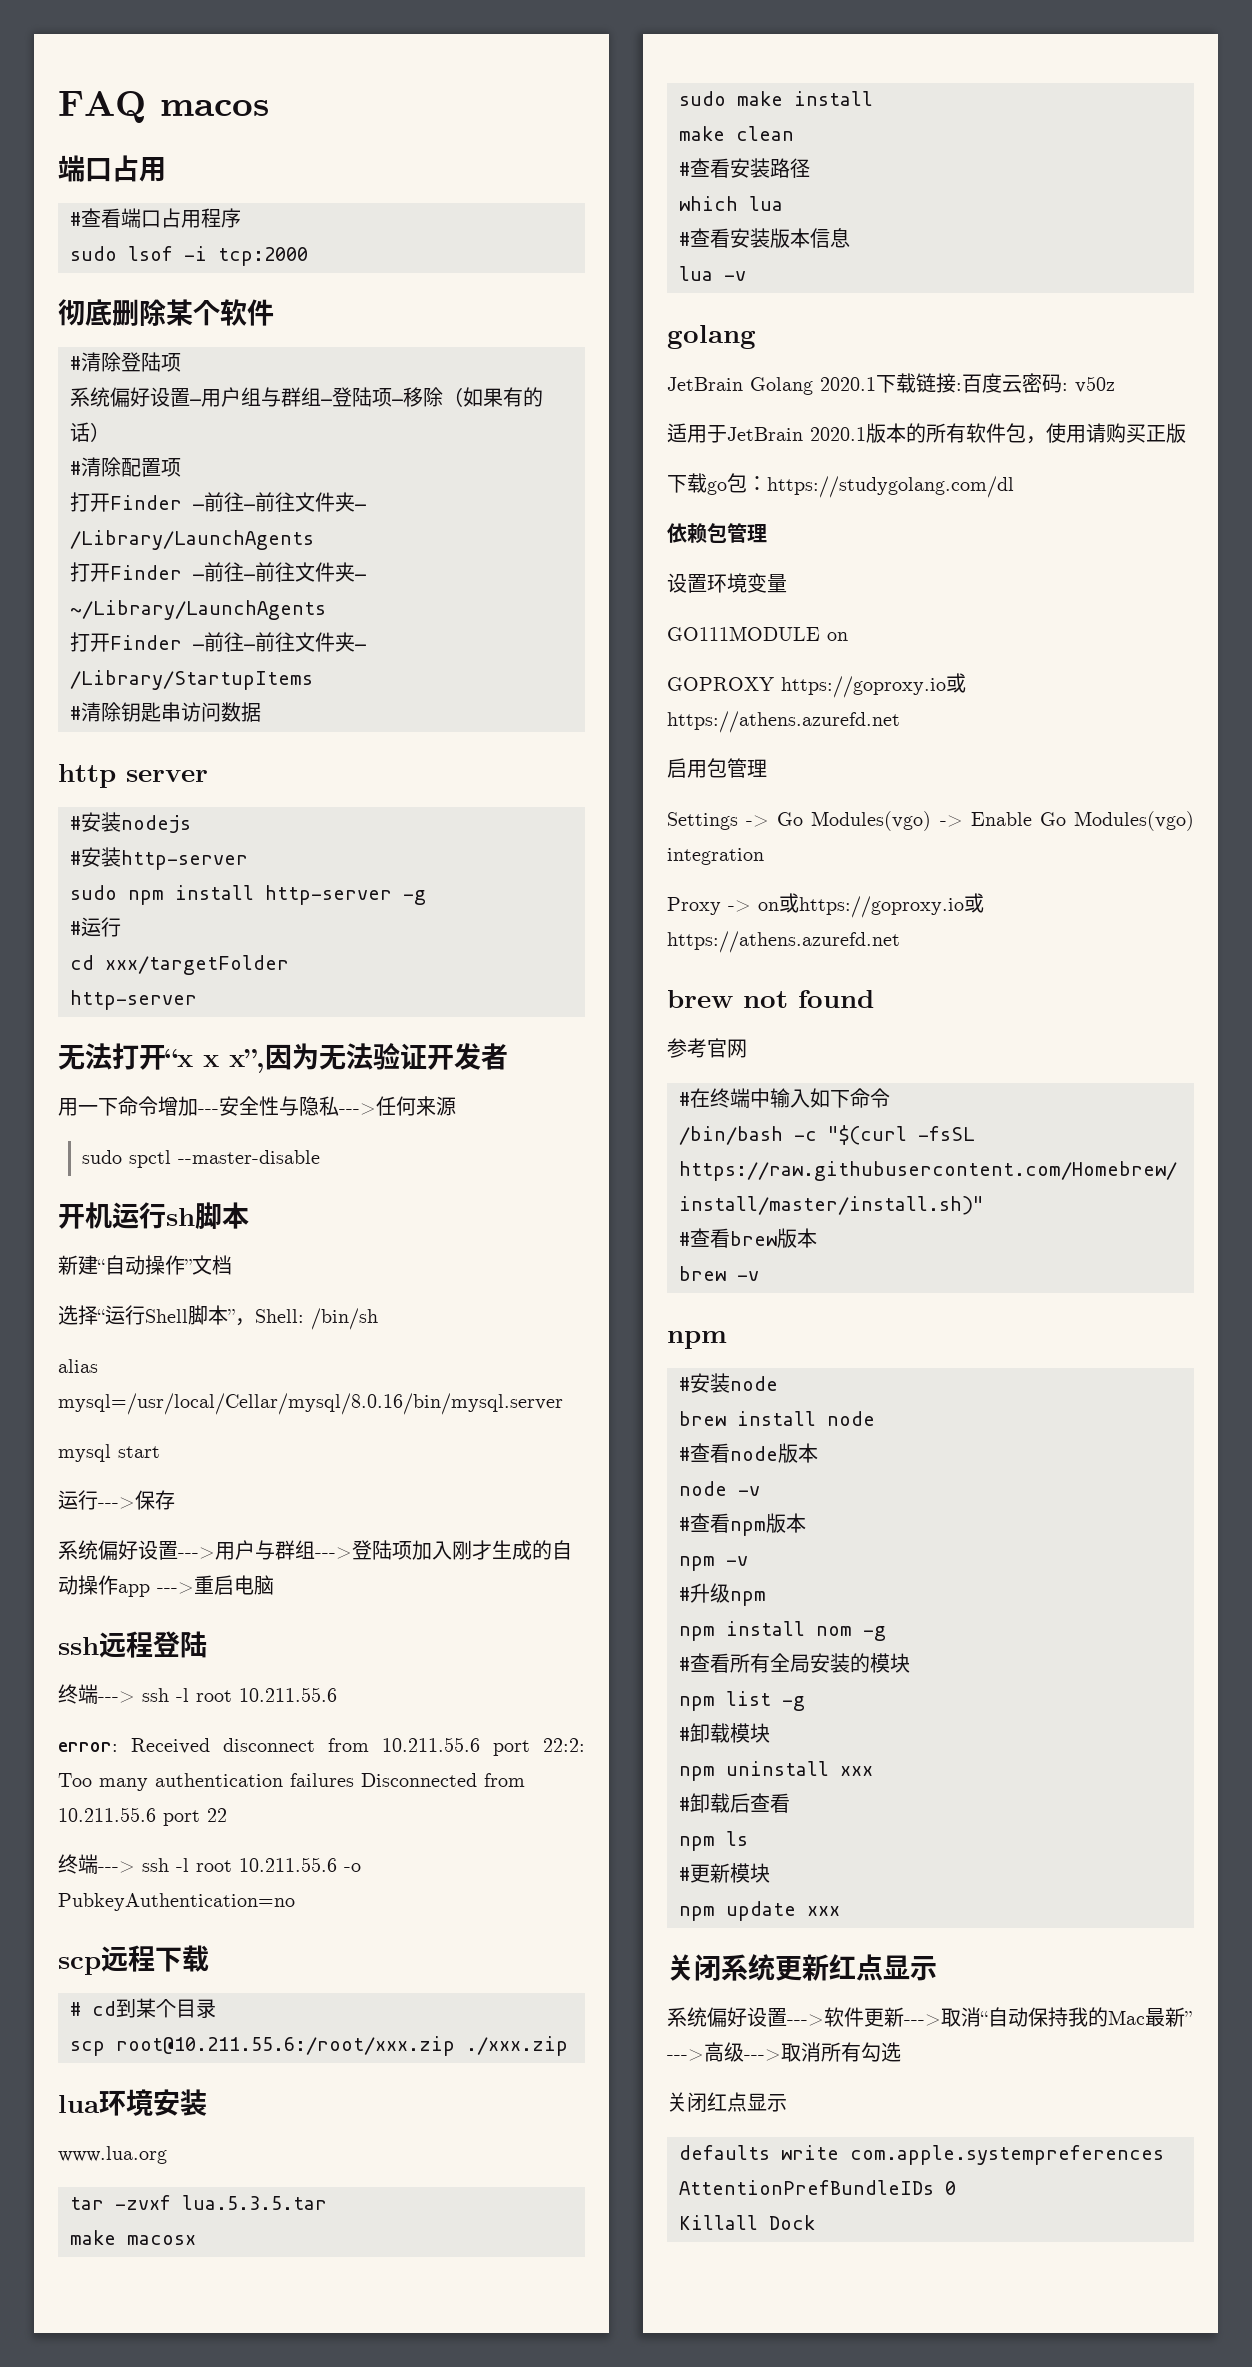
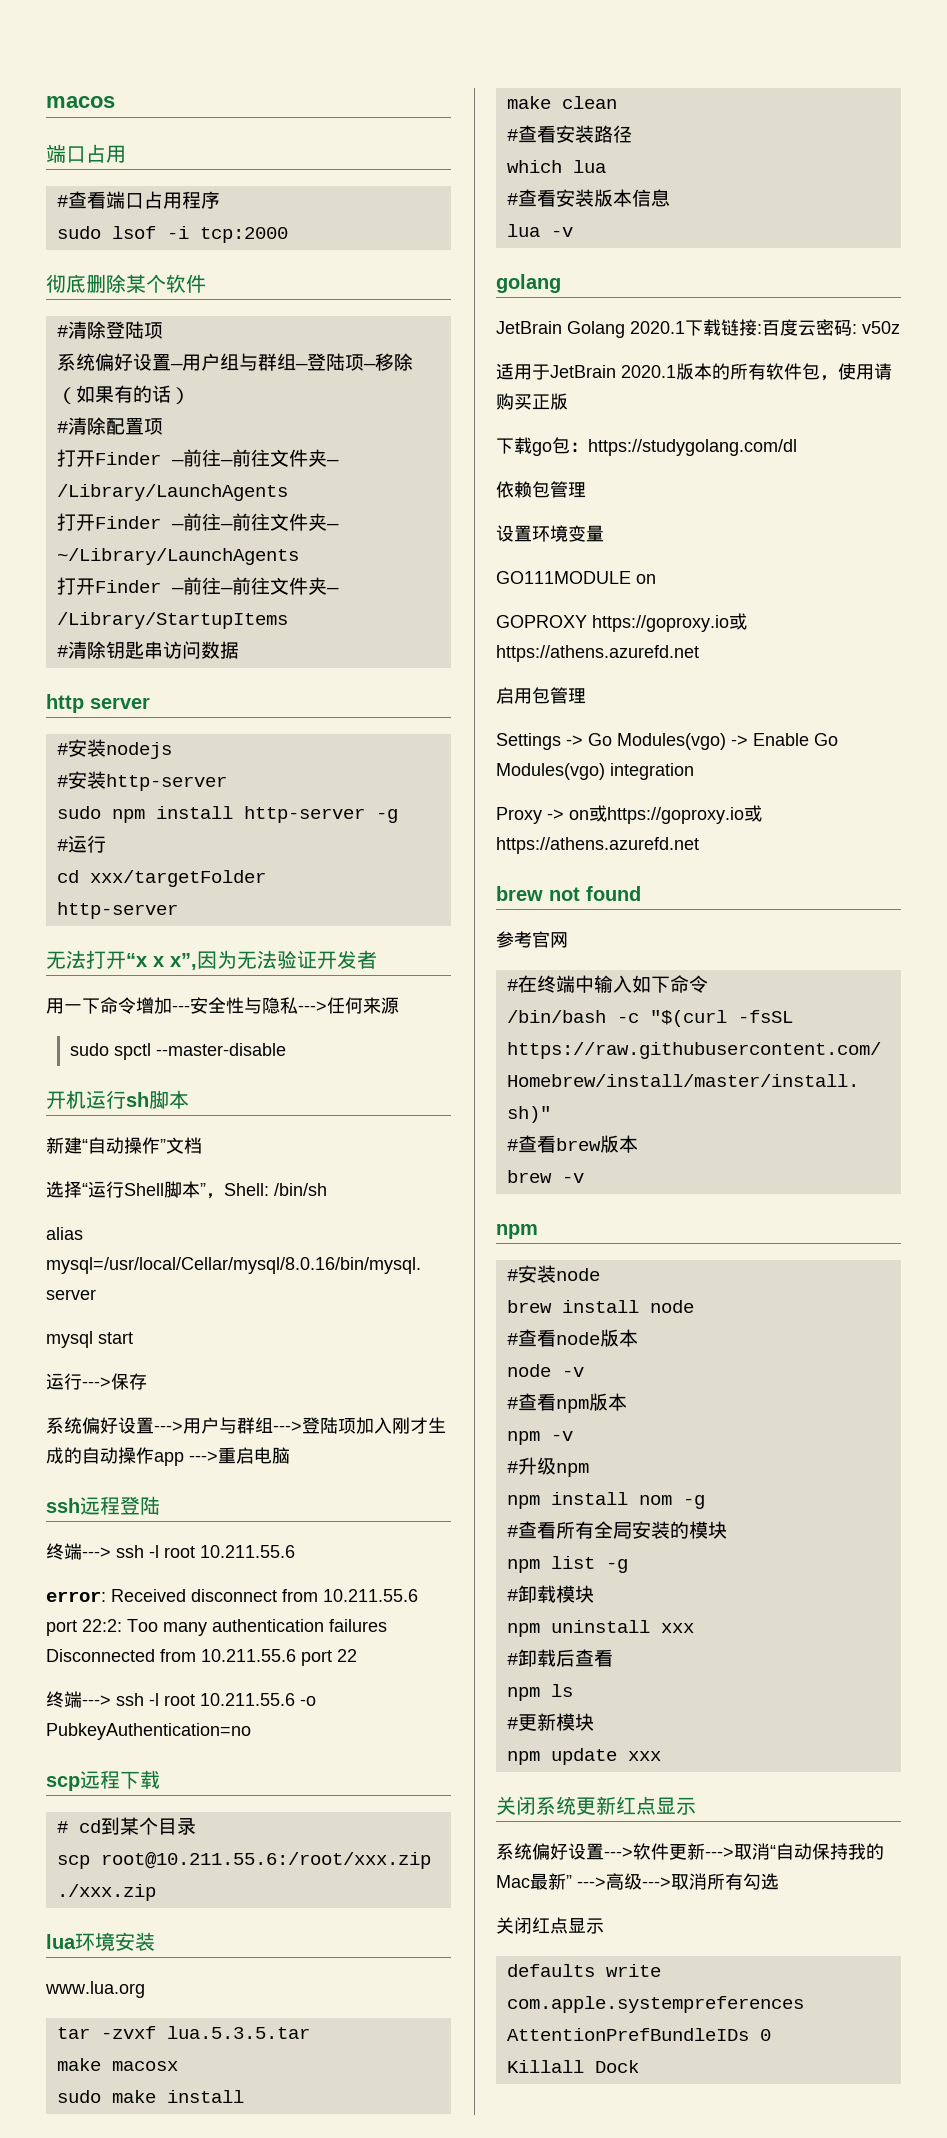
[58,91,146,123] FAQ -> (46, 102) none

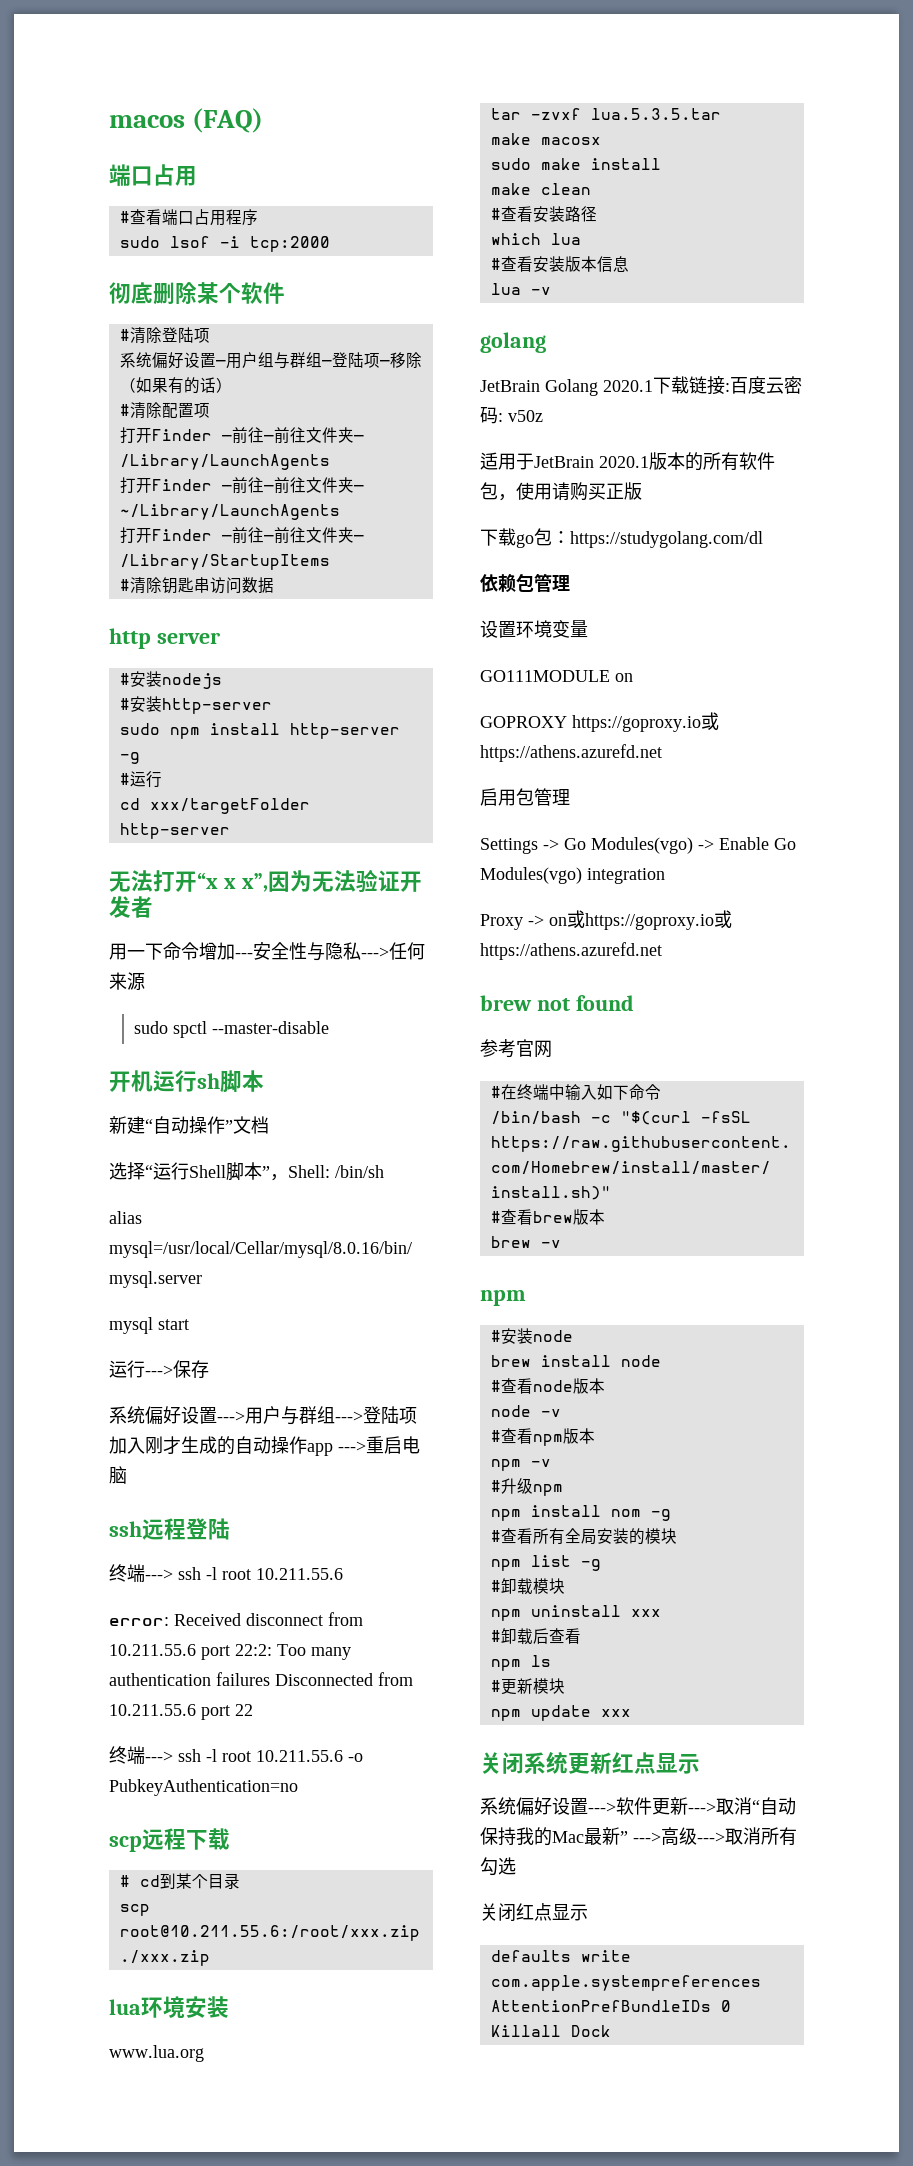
(115, 102) none -> [192,108,264,133] (FAQ)

